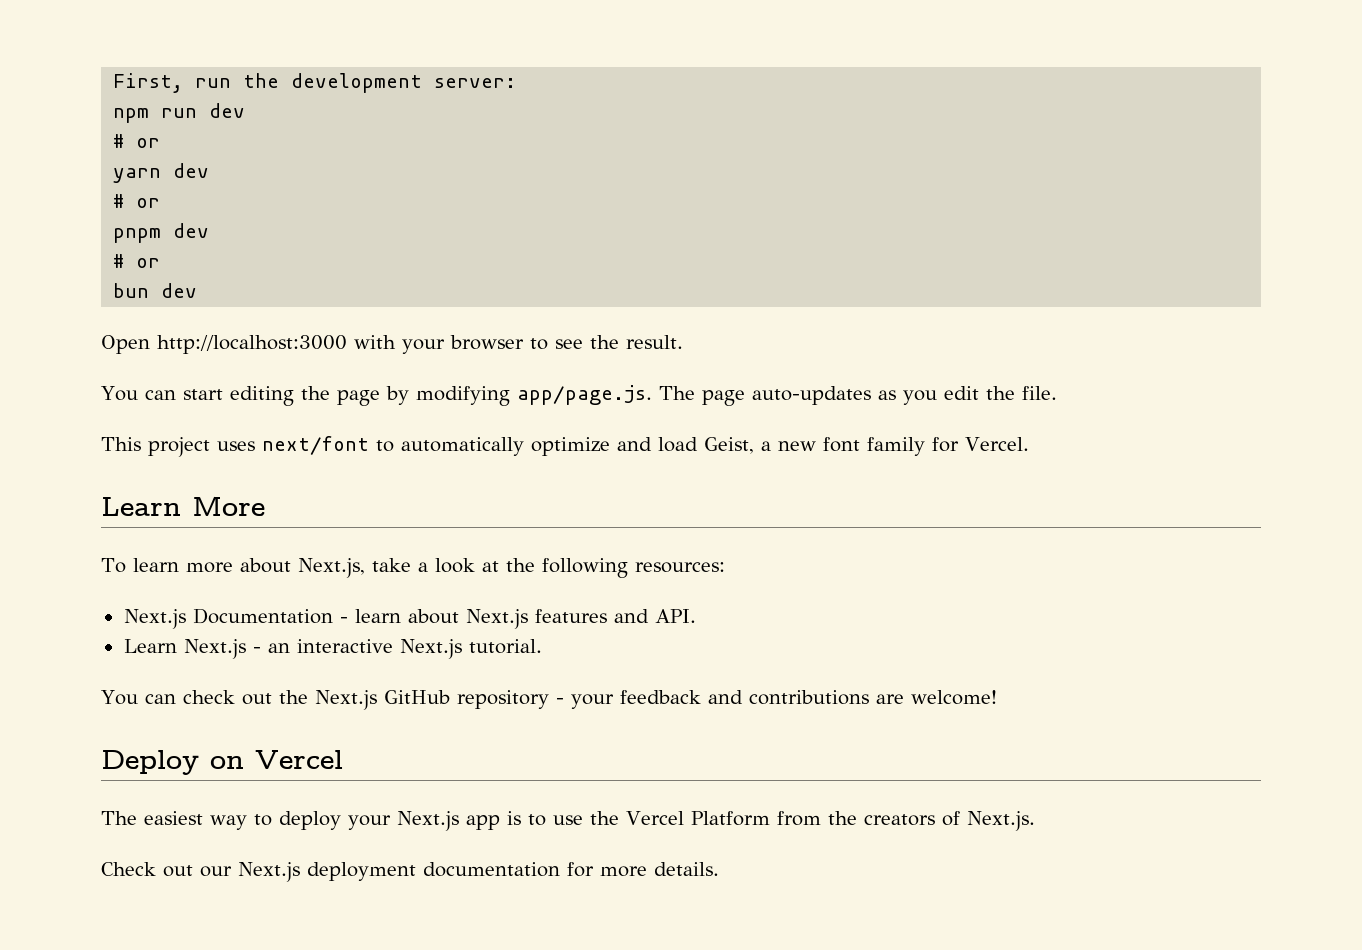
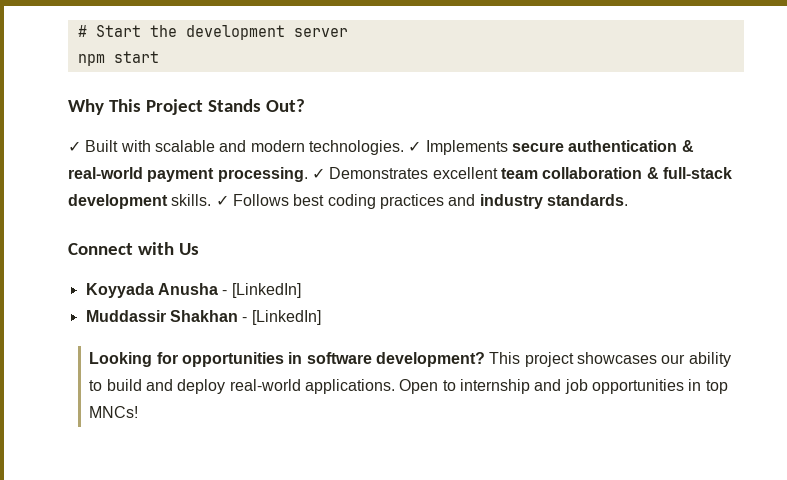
[113,73,232,93] First, run -> [77,25,141,37] # Start
[434,78,517,88] server: -> [293,28,348,37] server
[161,103,246,118] [113,134,161,148] [113,163,210,183] [113,194,161,208] [113,223,210,243] [113,254,161,268] [113,283,198,298] [101,335,683,354] [101,385,1057,406] [101,436,1029,457] [101,496,265,516] [101,558,725,578] [123,608,696,629] [123,639,542,659] [101,690,997,710] [101,750,343,775] [101,811,1035,831] [101,862,719,882] run dev // # or // yarn dev // # or // pnpm dev // # or // bun dev // Open http://localhost:3000 with your browser to see the result. // You can start editing the page by modifying app/page.js. The page auto-updates as you edit the file. // This project uses next/font to automatically optimize and load Geist, a new font family for Vercel. // Learn More // To learn more about Next.js, take a look at the following resources: // Next.js Documentation - learn about Next.js features and API. // Learn Next.js - an interactive Next.js tutorial. // You can check out the Next.js GitHub repository - your feedback and contributions are welcome! // Deploy on Vercel // The easiest way to deploy your Next.js app is to use the Vercel Platform from the creators of Next.js. // Check out our Next.js deployment documentation for more details. -> [113,51,159,63] [68,99,305,115] [68,140,694,155] [68,167,732,182] [68,194,628,209] [68,242,199,255] [85,283,301,298] [85,310,321,325] [89,352,731,367] [89,379,728,394] [89,406,139,418] start // Why This Project Stands Out? // ✓ Built with scalable and modern technologies. ✓ Implements secure authentication & real-world payment processing. ✓ Demonstrates excellent team collaboration & full-stack development skills. ✓ Follows best coding practices and industry standards. // Connect with Us // Koyyada Anusha - [LinkedIn] // Muddassir Shakhan - [LinkedIn] // Looking for opportunities in software development? This project showcases our ability to build and deploy real-world applications. Open to internship and job opportunities in top MNCs!

